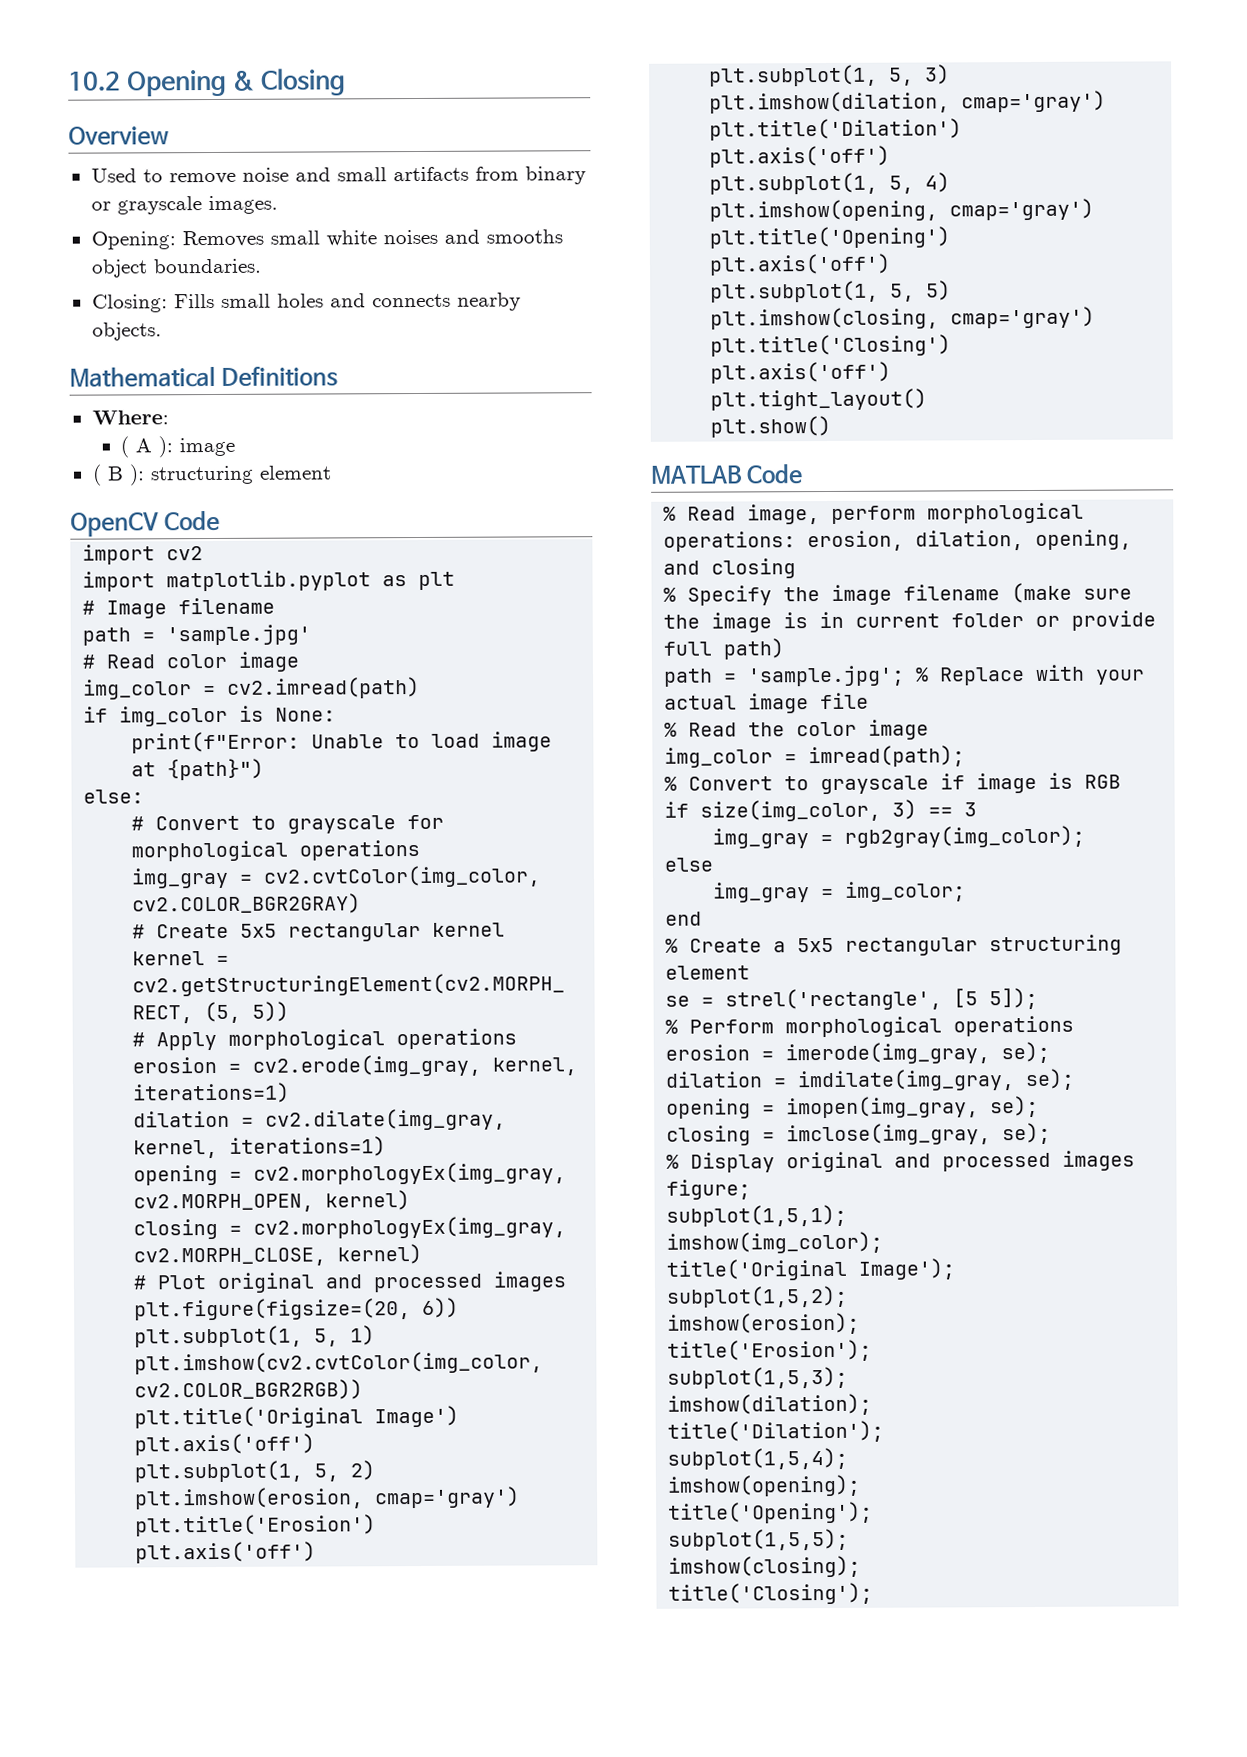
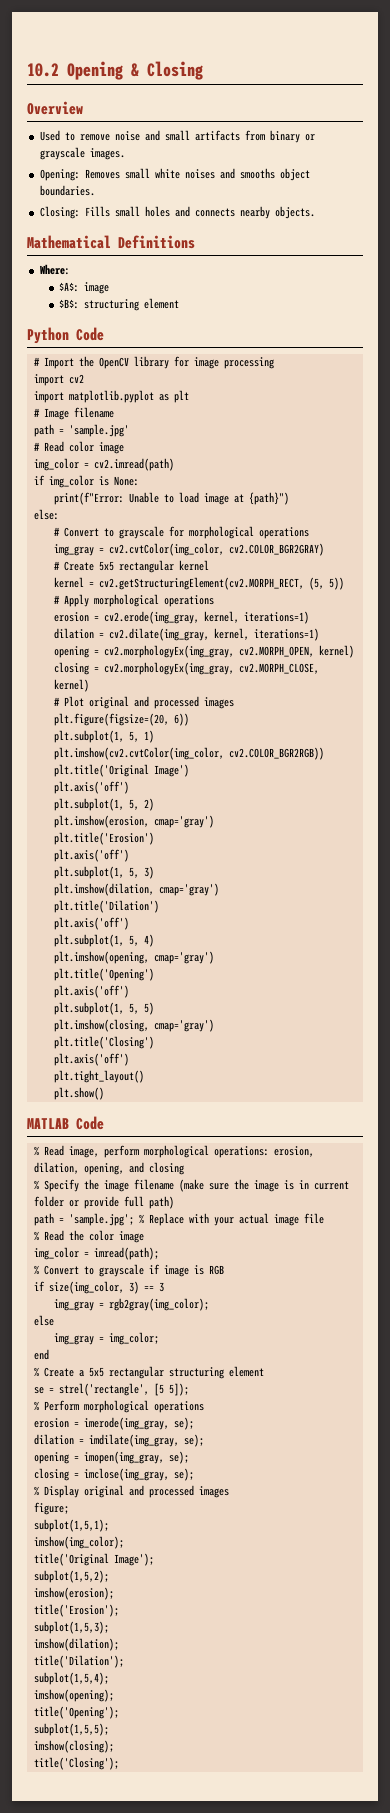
[119,436,235,458] [91,464,332,486] [70,510,221,537] ( A ): image // ( B ): structuring element // OpenCV Code -> [58,282,109,294] [58,298,179,311] [27,327,104,344] [33,356,274,369] $A$: image // $B$: structuring element // Python Code // # Import the OpenCV library for image processing

